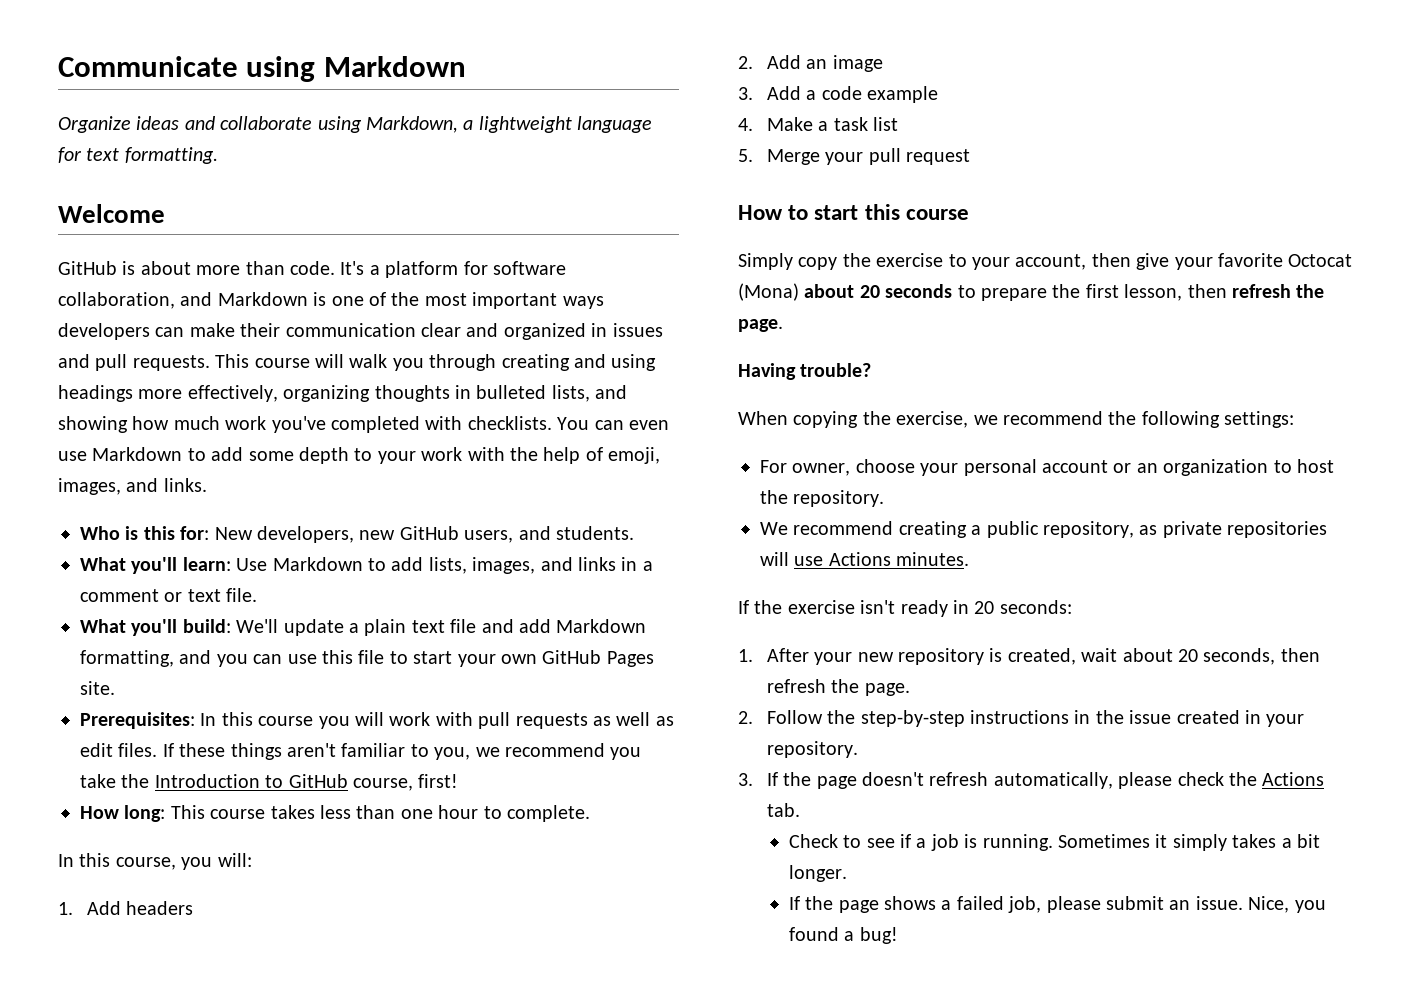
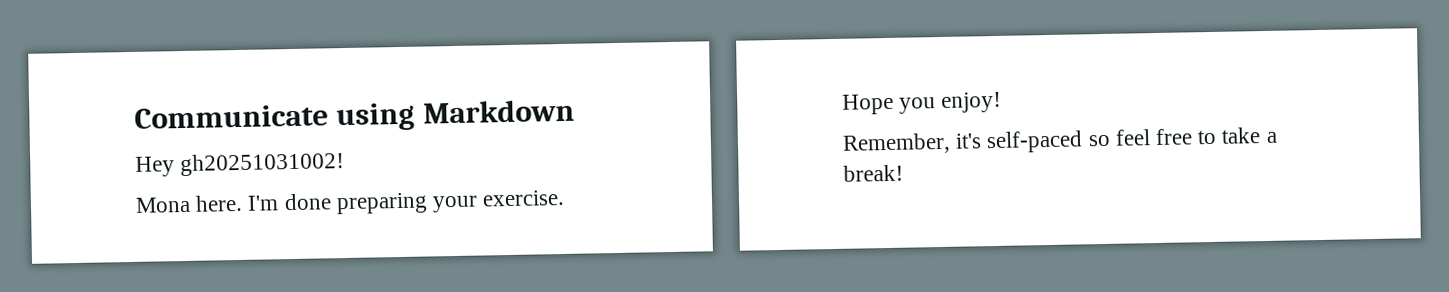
[58,116,653,133] [58,147,218,164] [58,204,165,223] [58,261,566,278] [58,292,604,309] [58,323,663,340] [58,354,657,371] [58,385,628,402] [58,416,669,433] [58,447,661,464] [58,478,207,495] [80,526,634,543] [80,557,653,574] [80,588,258,602] [80,619,647,636] [80,650,654,667] [80,681,115,695] [80,712,674,729] [80,743,642,760] [80,774,459,791] [80,805,590,822] [58,853,252,870] [58,901,194,915] [738,55,883,72] [738,86,938,103] [738,117,898,131] [738,148,970,165] [738,204,969,220] [738,253,1353,270] [738,283,1325,301] [738,319,783,332] [738,363,872,380] [738,411,1295,428] [760,459,1334,476] [760,490,885,507] [760,521,1328,538] [760,552,970,566] [738,600,1072,617] [738,648,1320,665] [766,679,910,696] [738,710,1305,727] [766,741,858,758] [738,772,1325,789] [766,803,800,817] [788,834,1320,851] [788,865,847,882] [788,896,1326,913] [788,927,898,944] Organize ideas and collaborate using Markdown, a lightweight language for text formatting. // Welcome // GitHub is about more than code. It's a platform for software collaboration, and Markdown is one of the most important ways developers can make their communication clear and organized in issues and pull requests. This course will walk you through creating and using headings more effectively, organizing thoughts in bulleted lists, and showing how much work you've completed with checklists. You can even use Markdown to add some depth to your work with the help of emoji, images, and links. // Who is this for: New developers, new GitHub users, and students. // What you'll learn: Use Markdown to add lists, images, and links in a comment or text file. // What you'll build: We'll update a plain text file and add Markdown formatting, and you can use this file to start your own GitHub Pages site. // Prerequisites: In this course you will work with pull requests as well as edit files. If these things aren't familiar to you, we recommend you take the Introduction to GitHub course, first! // How long: This course takes less than one hour to complete. // In this course, you will: // 1. Add headers // 2. Add an image // 3. Add a code example // 4. Make a task list // 5. Merge your pull request // How to start this course // Simply copy the exercise to your account, then give your favorite Octocat (Mona) about 20 seconds to prepare the first lesson, then refresh the page. // Having trouble? // When copying the exercise, we recommend the following settings: // For owner, choose your personal account or an organization to host the repository. // We recommend creating a public repository, as private repositories will use Actions minutes. // If the exercise isn't ready in 20 seconds: // 1. After your new repository is created, wait about 20 seconds, then refresh the page. // 2. Follow the step-by-step instructions in the issue created in your repository. // 3. If the page doesn't refresh automatically, please check the Actions tab. // Check to see if a job is running. Sometimes it simply takes a bit longer. // If the page shows a failed job, please submit an issue. Nice, you found a bug! -> [135,152,346,177] [135,189,566,215] [842,91,1003,115] [842,127,1278,155] [843,164,904,182] Hey gh20251031002! // Mona here. I'm done preparing your exercise. Hope you enjoy! // Remember, it's self-paced so feel free to take a break!

